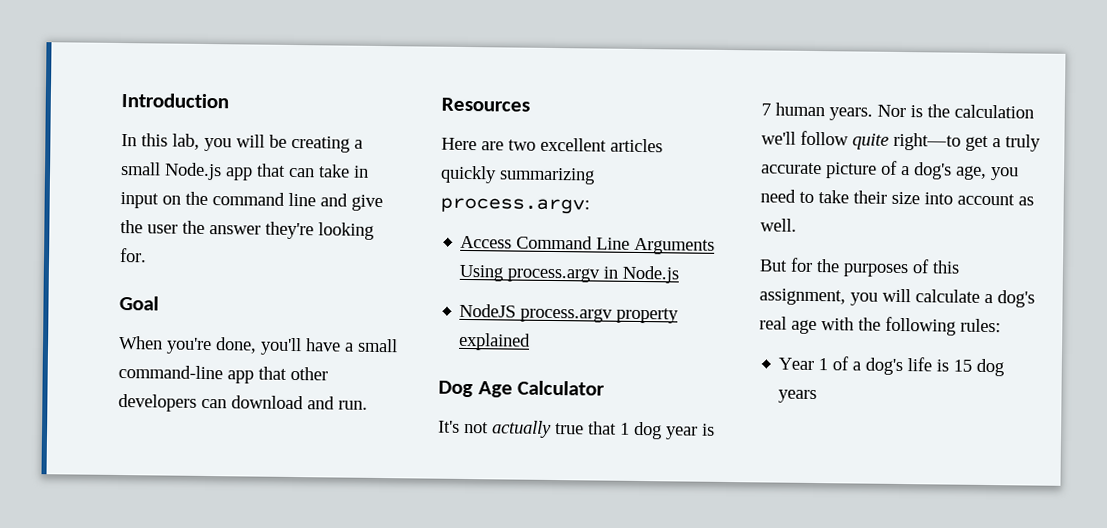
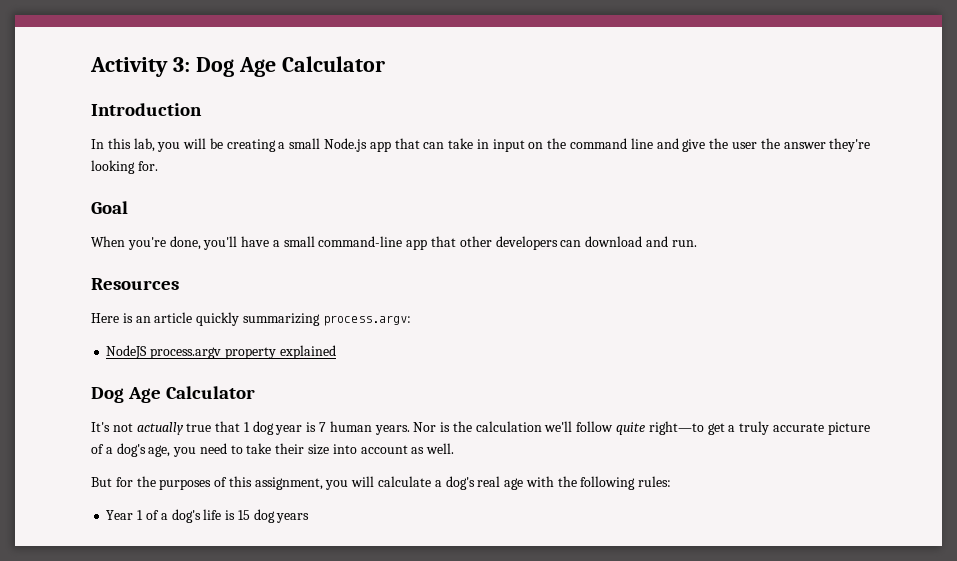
(121, 101) none -> [90,56,385,77] Activity 3: Dog Age Calculator //
[481,137,663,153] are two excellent articles -> [122,312,193,323] is an article
[460,235,716,255] [459,264,680,284] // Access Command Line Arguments Using process.argv in Node.js -> (411, 320) none

